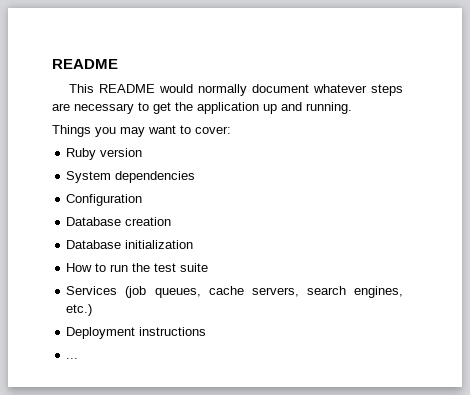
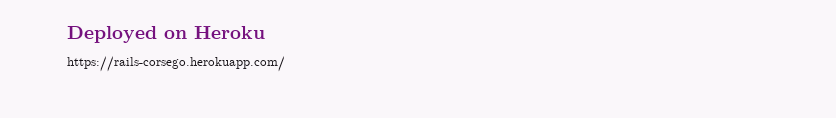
[52,59,118,69] [69,84,403,96] [52,102,352,114] [52,125,231,137] [66,148,143,160] [66,171,196,183] [66,194,143,206] [66,217,172,226] [66,240,194,249] [66,263,209,272] [66,286,403,298] [66,304,93,316] [66,327,207,339] [66,358,79,359] README // This README would normally document whatever steps are necessary to get the application up and running. // Things you may want to cover: // Ruby version // System dependencies // Configuration // Database creation // Database initialization // How to run the test suite // Services (job queues, cache servers, search engines, etc.) // Deployment instructions // ... -> [67,26,265,43] [67,56,285,72] Deployed on Heroku // https://rails-corsego.herokuapp.com/

